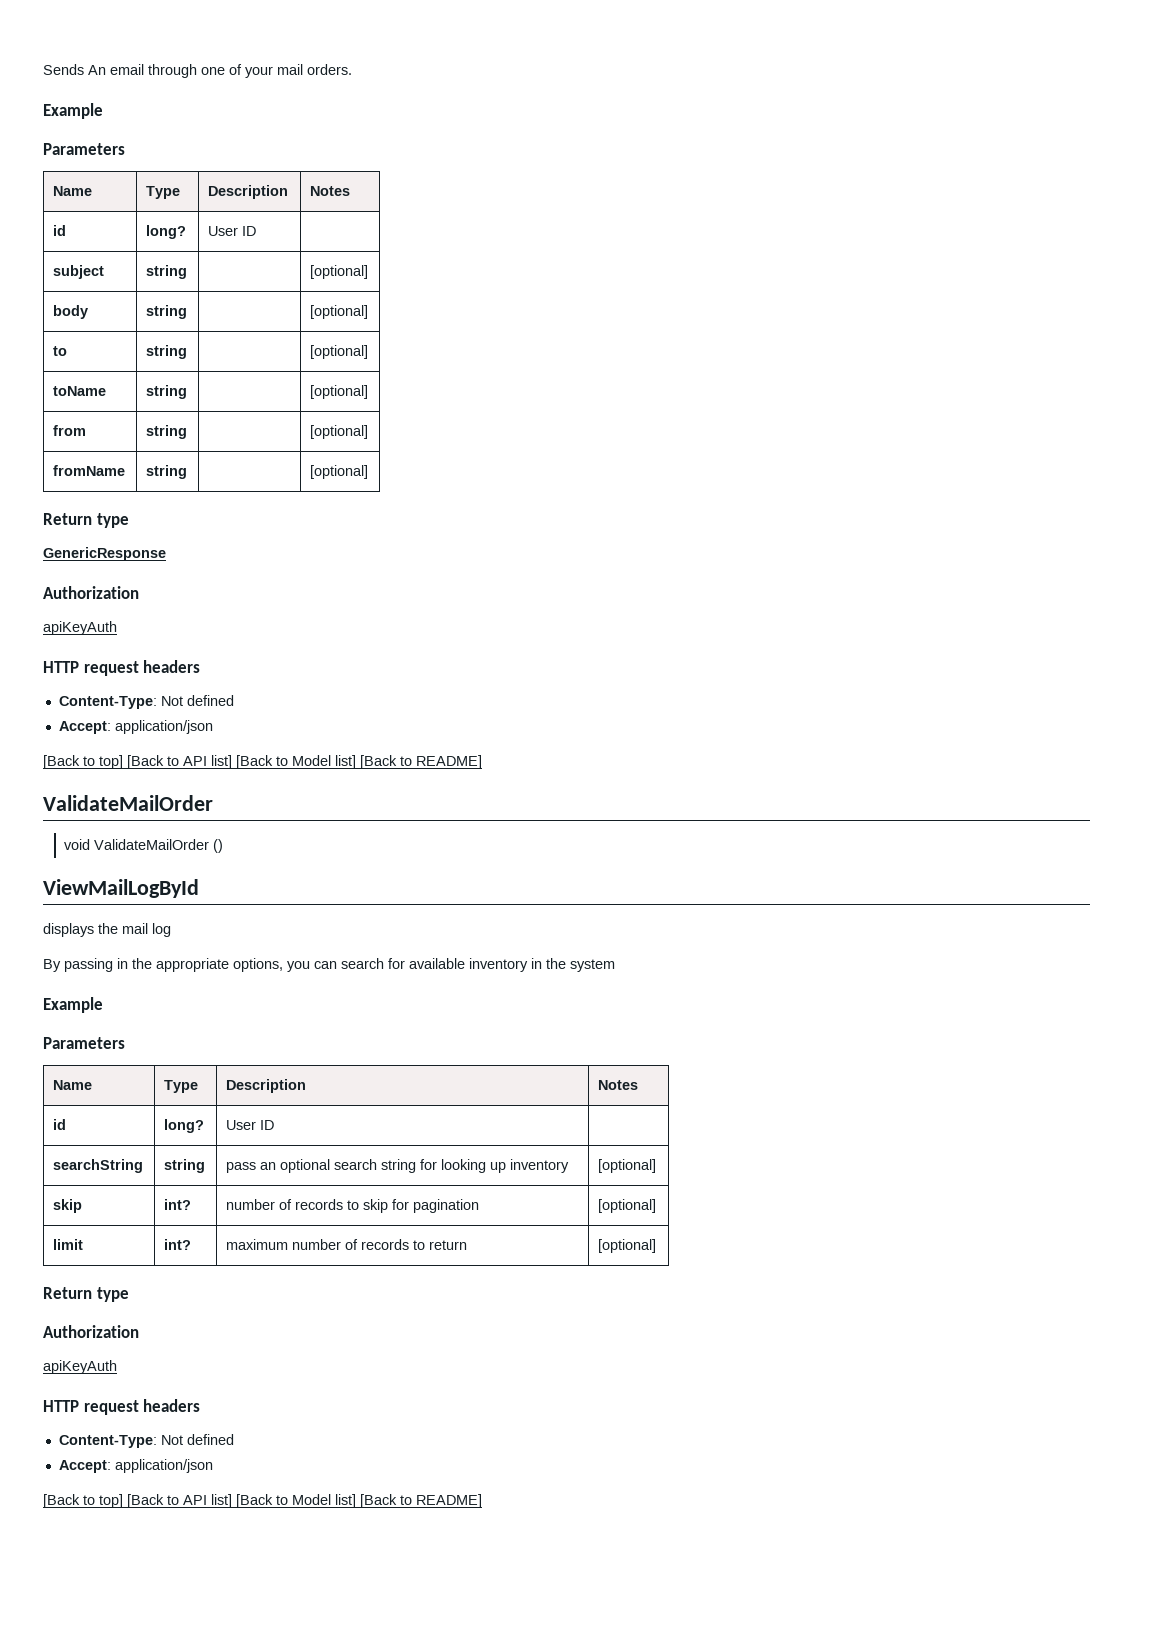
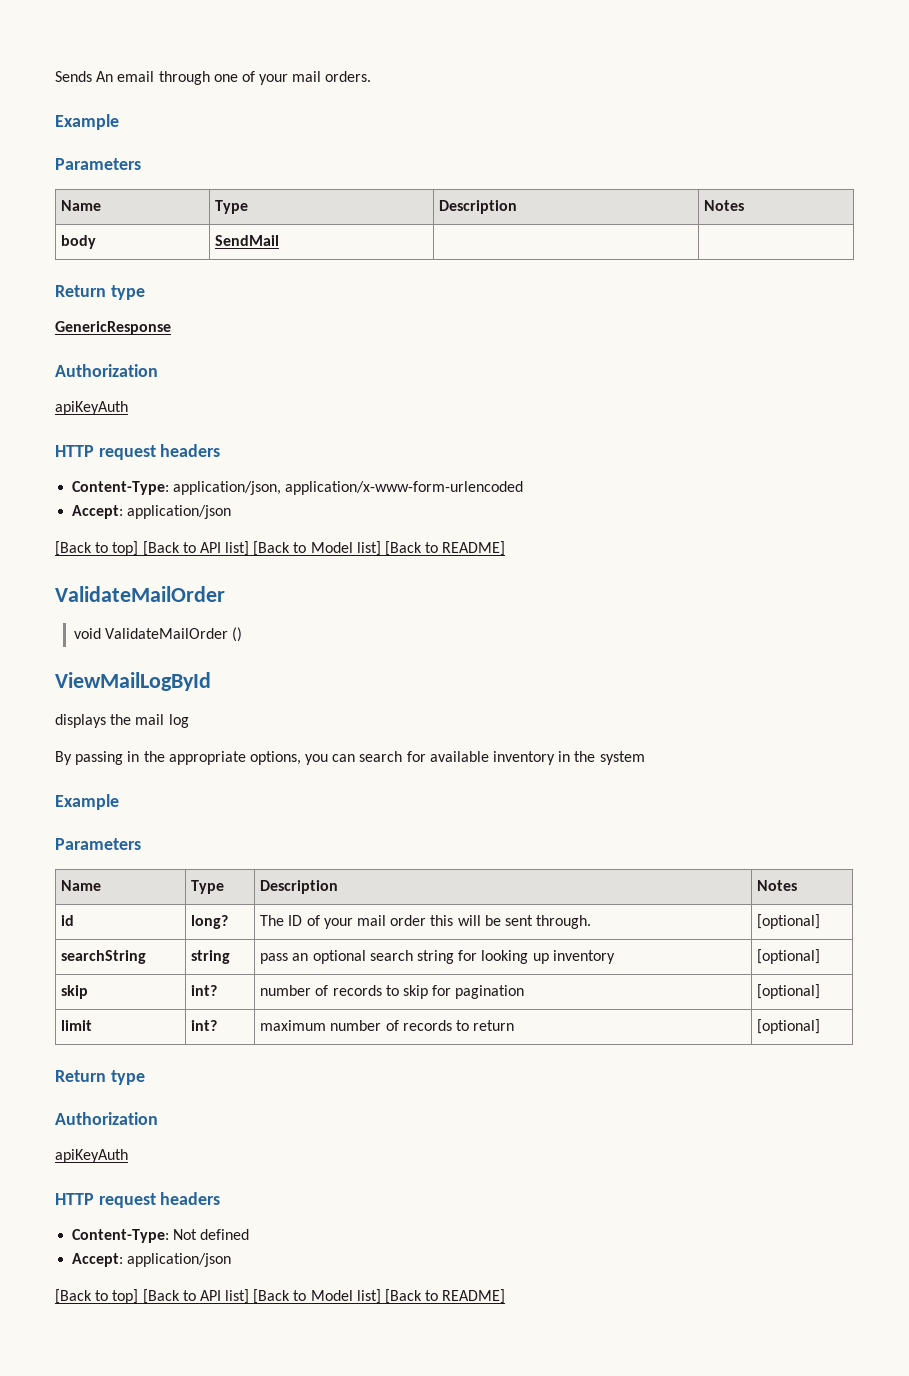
[53,225,67,236] [146,225,187,239] [208,226,257,236] [53,265,105,279] [146,265,188,279] [310,265,369,279] [53,305,89,319] [146,305,188,319] [310,305,369,319] [53,346,68,356] [146,345,188,359] [310,345,369,359] [53,386,107,396] [146,385,188,399] [310,385,369,399] [53,425,87,436] [146,425,188,439] [310,425,369,439] [53,465,126,476] [146,465,188,479] [310,465,369,479] id | long? | User ID | // subject | string | | [optional] // body | string | | [optional] // to | string | | [optional] // toName | string | | [optional] // from | string | | [optional] // fromName | string | | [optional] -> [61,235,97,249] [215,235,280,246] body | SendMail | |
[160,695,234,706] Not defined -> [173,481,524,495] application/json, application/x-www-form-urlencoded
[226,1120,275,1130] User ID | -> [260,915,592,929] [757,914,821,929] The ID of your mail order this will be sent through. | [optional]

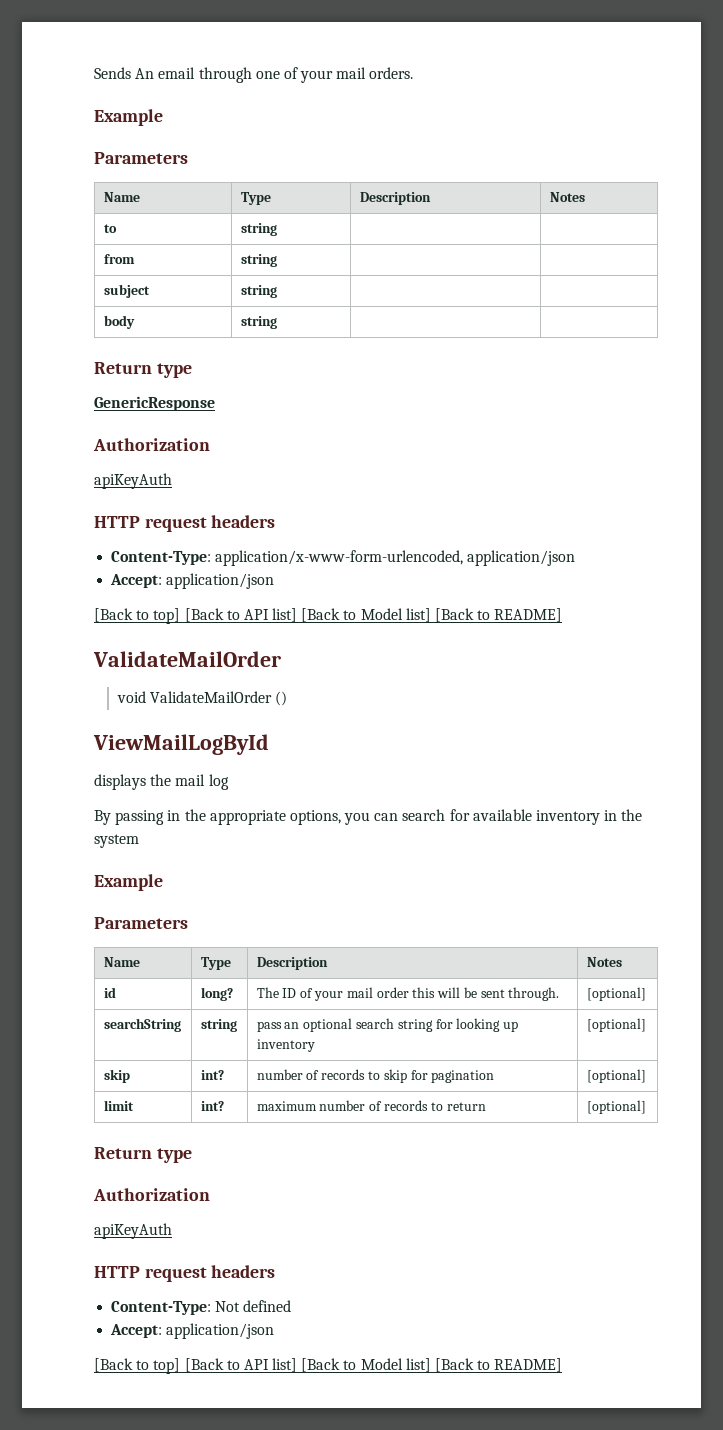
(745, 205) none -> [103,224,117,233] [240,223,277,236] [103,254,135,264] [240,254,277,267] [103,284,150,298] [240,285,277,298] // to | string | | // from | string | | // subject | string | |
[215,235,280,246] SendMail -> [240,316,277,329] string
[173,481,524,495] application/json, application/x-www-form-urlencoded -> [215,550,576,566] application/x-www-form-urlencoded, application/json

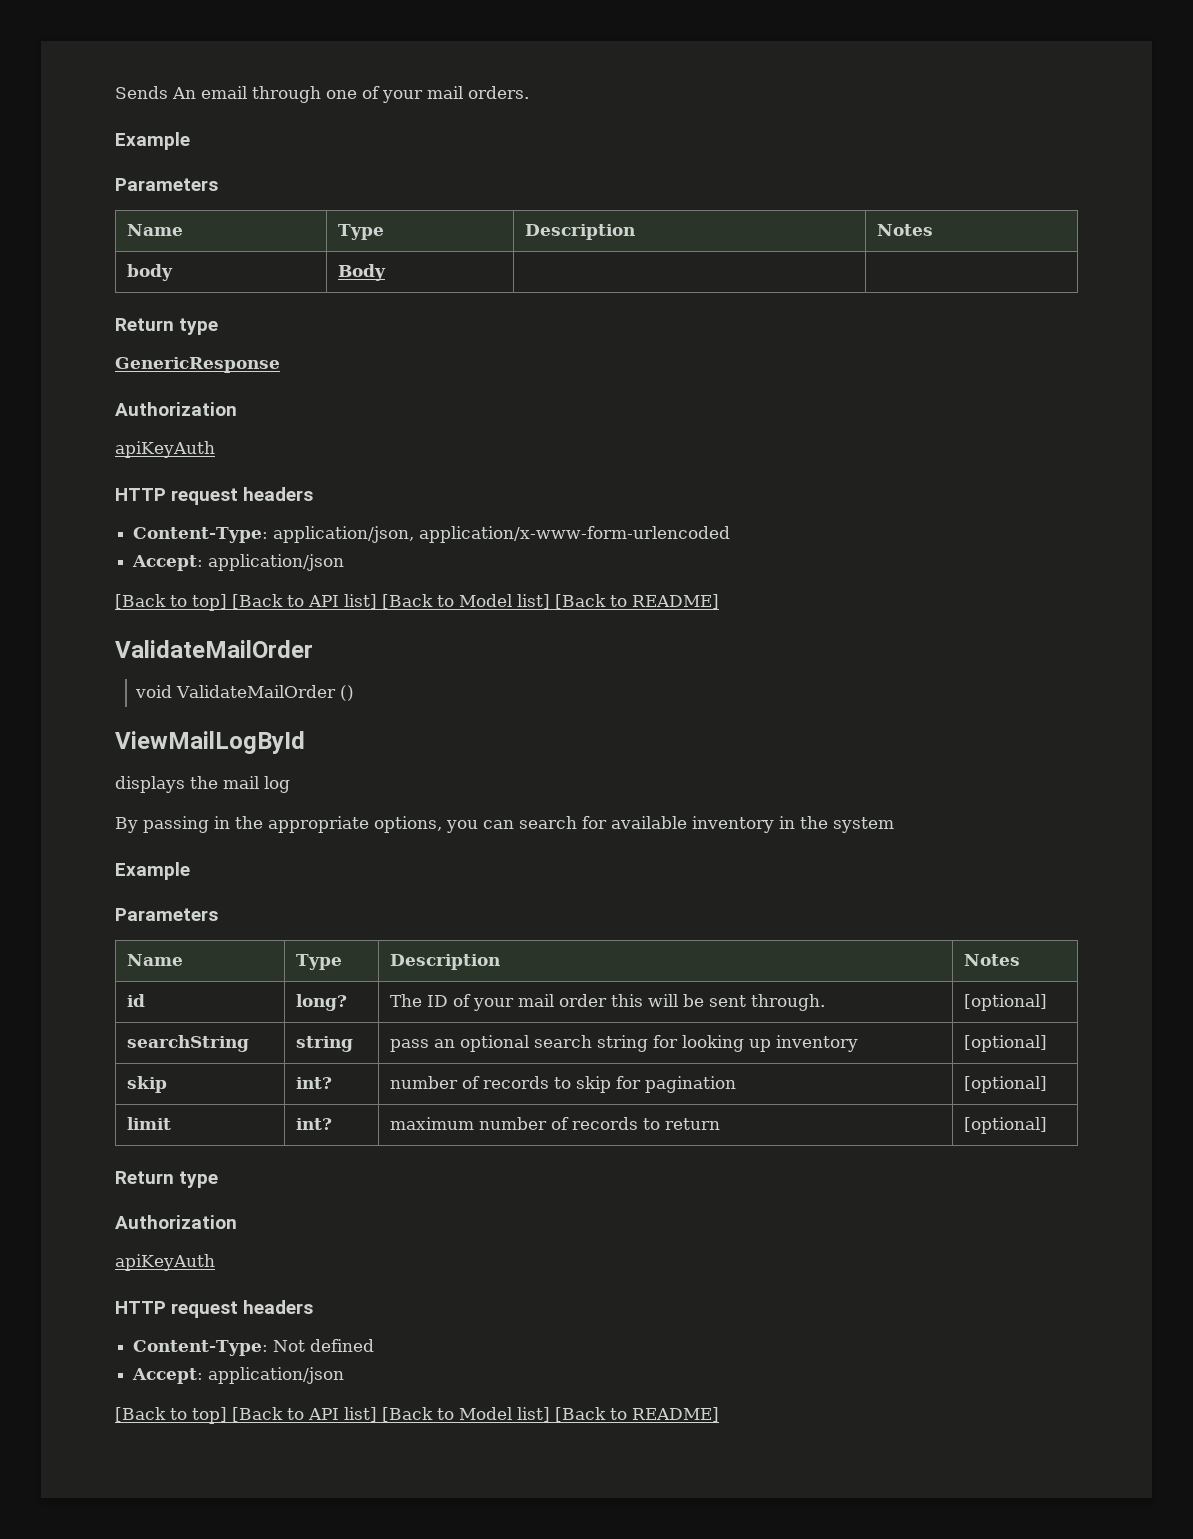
[103,224,117,233] [240,223,277,236] [103,254,135,264] [240,254,277,267] [103,284,150,298] [240,285,277,298] // to | string | | // from | string | | // subject | string | | -> (933, 230) none
[240,316,277,329] string -> [337,264,386,281] Body
[215,550,576,566] application/x-www-form-urlencoded, application/json -> [273,526,731,543] application/json, application/x-www-form-urlencoded

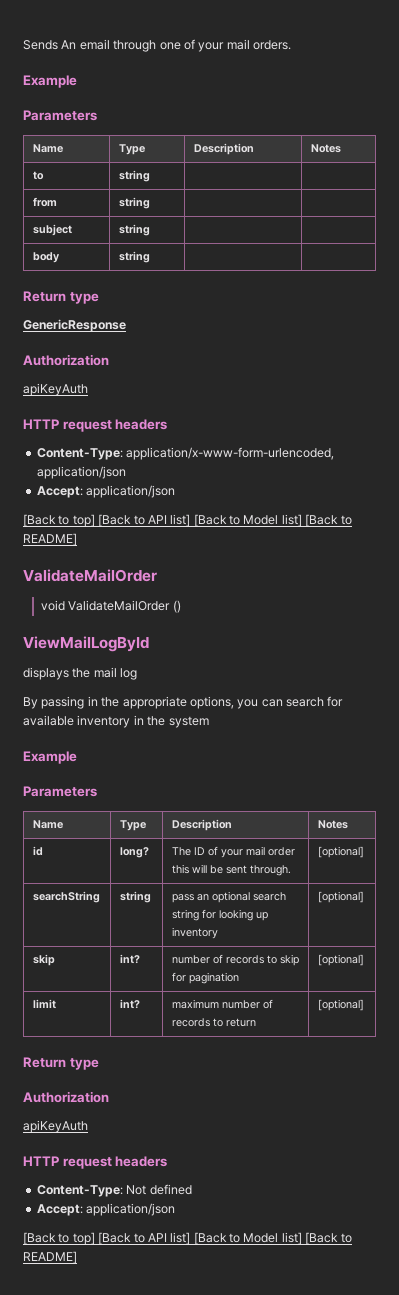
(933, 230) none -> [32,171,44,180] [118,170,150,182] [32,197,57,207] [118,197,150,209] [32,224,72,236] [118,224,150,236] // to | string | | // from | string | | // subject | string | |
[337,264,386,281] Body -> [118,251,150,263] string
[273,526,731,543] application/json, application/x-www-form-urlencoded -> [126,447,335,460] [36,466,126,479] application/x-www-form-urlencoded, application/json

